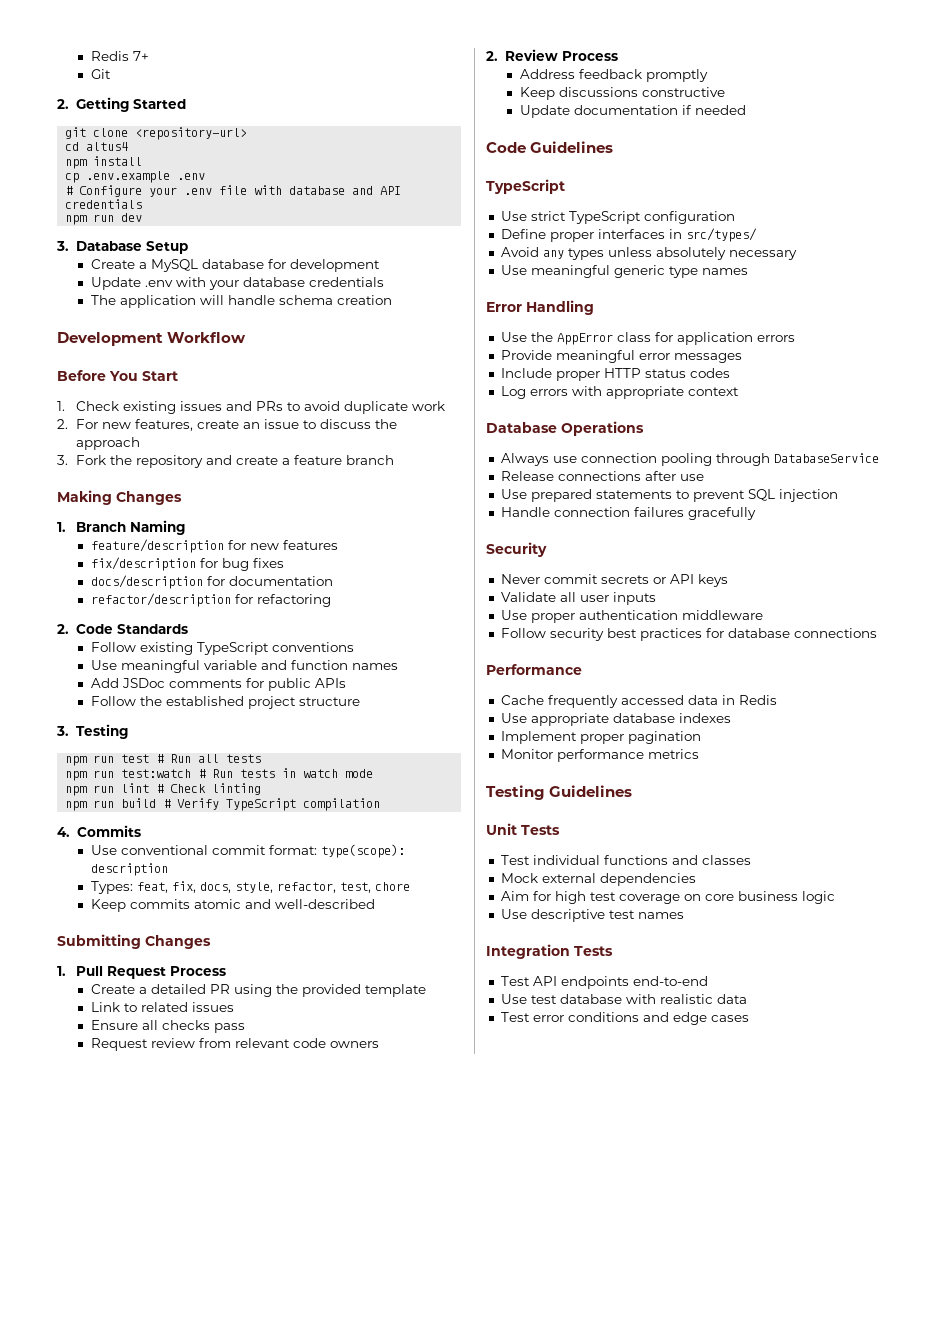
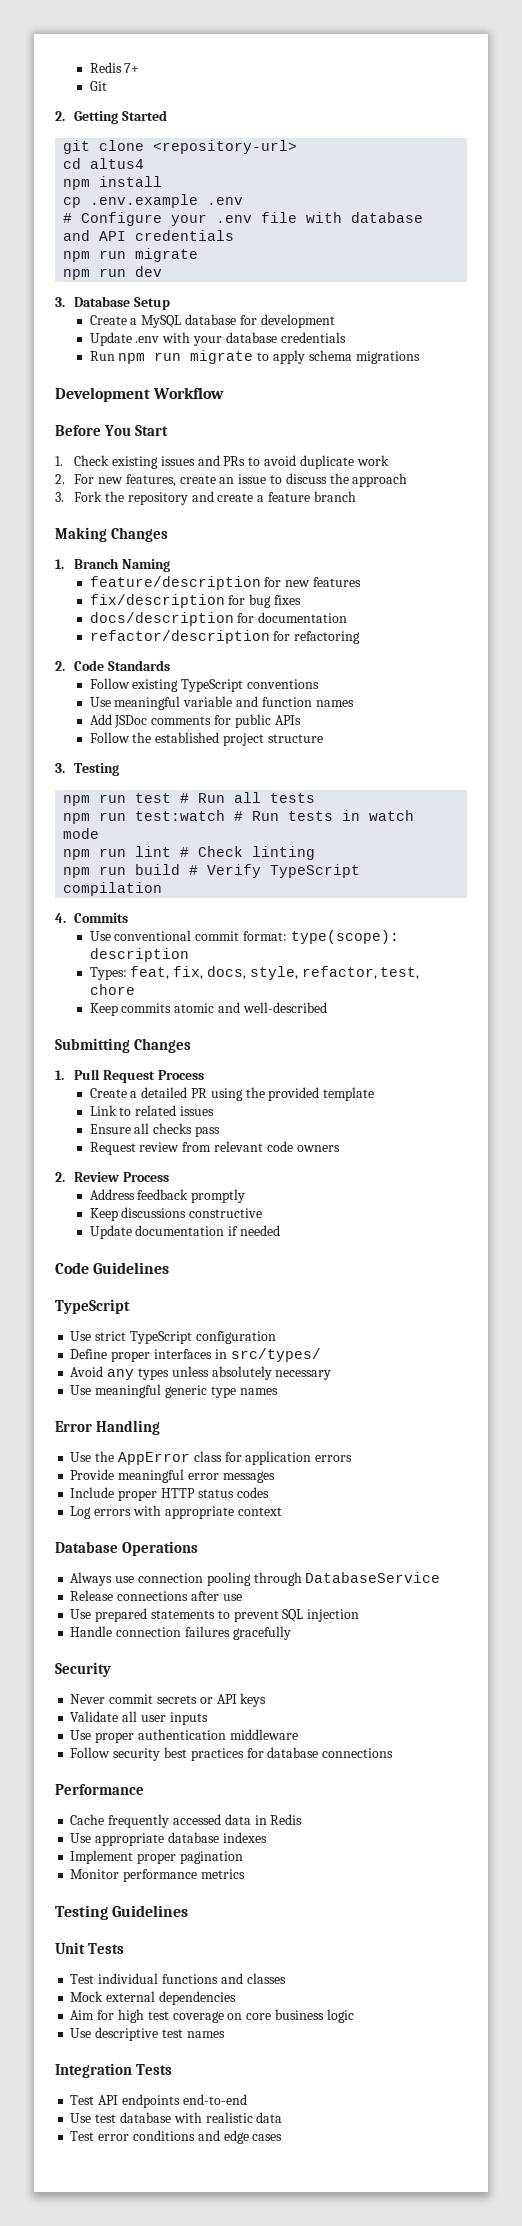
(143, 204) none -> [63,248,199,262] // npm run migrate
[90,295,392,308] The application will handle schema creation -> [89,350,420,364] Run npm run migrate to apply schema migrations

